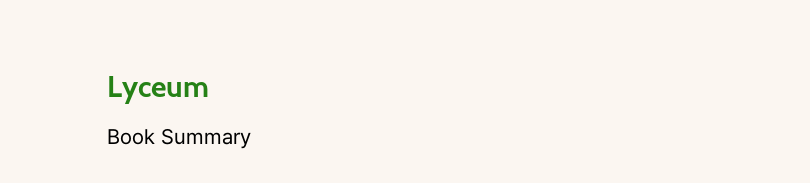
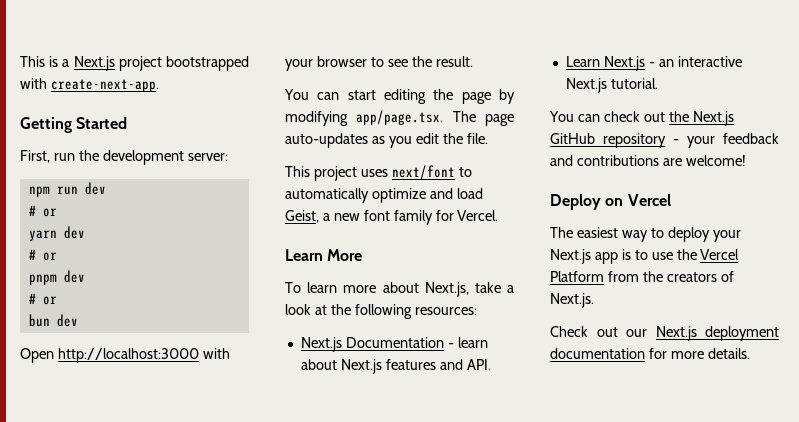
[107,76,209,104] [107,128,251,149] Lyceum // Book Summary -> [20,56,249,71] [20,78,159,92] [20,117,128,133] [20,150,228,165] [28,182,106,197] [28,205,57,217] [28,226,85,241] [28,249,57,261] [28,270,85,285] [28,293,57,305] [28,314,78,327] [20,348,230,363] [285,56,473,71] [284,89,515,104] [285,110,514,126] [285,133,488,148] [285,165,472,181] [285,188,483,203] [285,210,499,225] [285,249,363,261] [285,282,514,297] [285,304,477,319] [300,337,488,352] [300,359,491,374] [565,56,742,71] [565,78,658,93] [549,111,734,126] [550,133,779,148] [550,155,746,166] [550,194,671,210] [550,227,741,242] [550,249,740,264] [550,271,734,282] [550,293,594,308] [550,326,779,341] [550,348,750,359] This is a Next.js project bootstrapped with create-next-app. // Getting Started // First, run the development server: // npm run dev // # or // yarn dev // # or // pnpm dev // # or // bun dev // Open http://localhost:3000 with your browser to see the result. // You can start editing the page by modifying app/page.tsx. The page auto-updates as you edit the file. // This project uses next/font to automatically optimize and load Geist, a new font family for Vercel. // Learn More // To learn more about Next.js, take a look at the following resources: // Next.js Documentation - learn about Next.js features and API. // Learn Next.js - an interactive Next.js tutorial. // You can check out the Next.js GitHub repository - your feedback and contributions are welcome! // Deploy on Vercel // The easiest way to deploy your Next.js app is to use the Vercel Platform from the creators of Next.js. // Check out our Next.js deployment documentation for more details.

